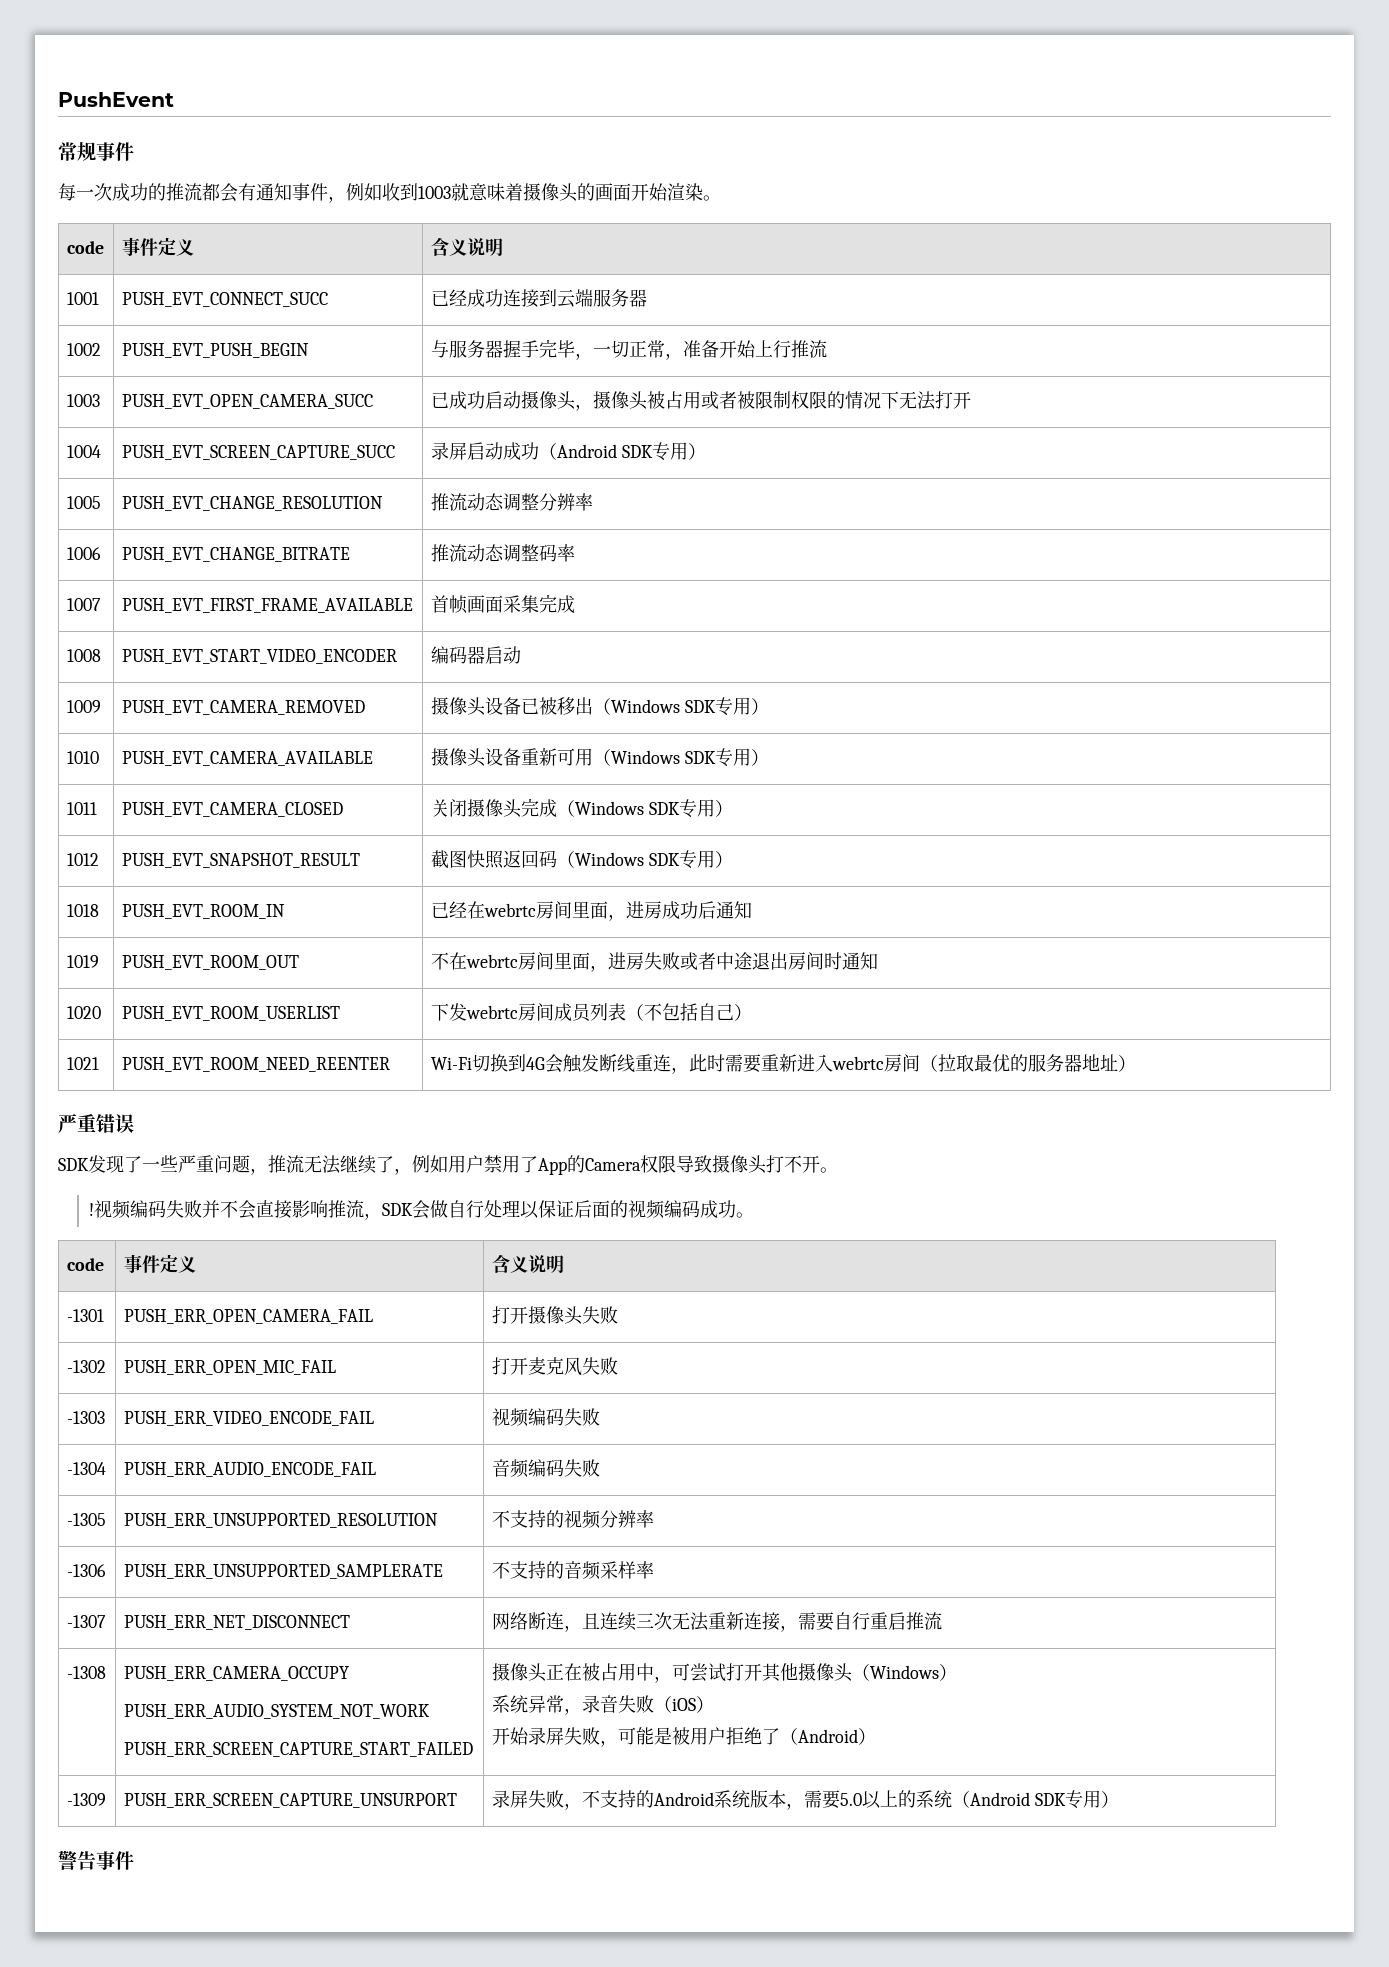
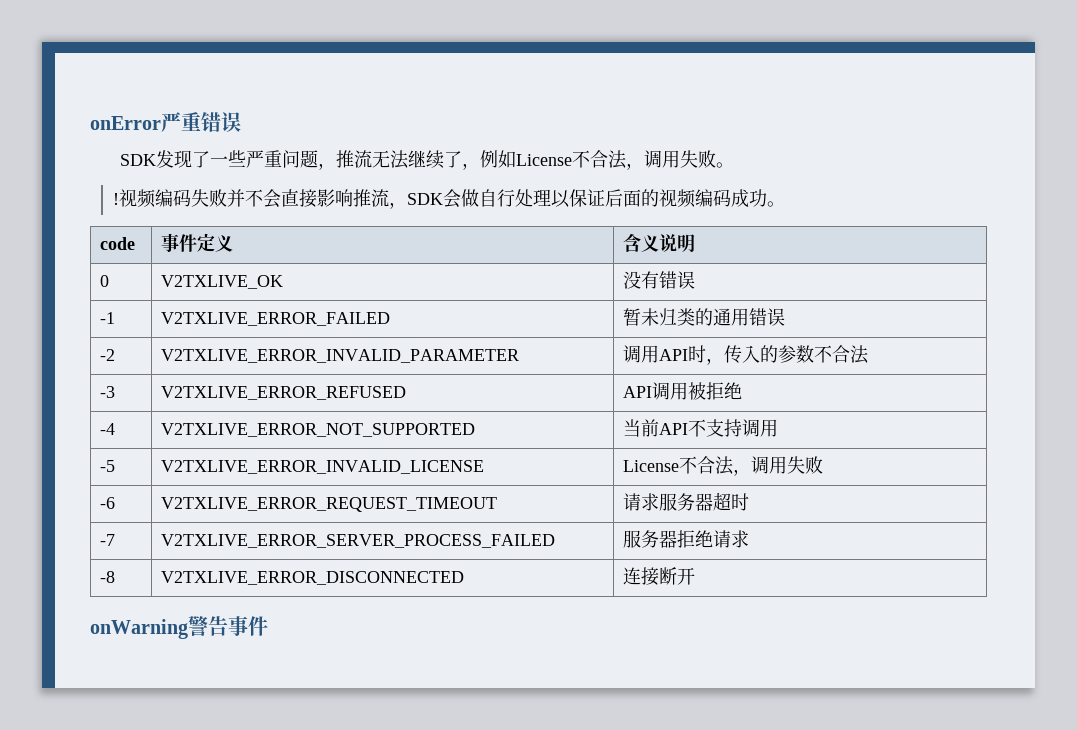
[58,92,174,107] [58,142,134,161] [58,183,721,203] [66,241,104,254] [121,237,194,256] [430,237,503,256] [66,292,99,305] [121,292,328,307] [430,289,647,308] [66,343,101,356] [121,343,309,358] [430,339,827,360] [66,394,100,407] [121,394,373,409] [430,391,971,411] [66,445,101,458] [121,445,395,460] [430,442,706,461] [66,496,101,509] [121,496,383,511] [430,493,593,511] [66,547,101,560] [121,547,350,562] [430,544,575,562] [66,598,101,611] [121,598,413,613] [430,594,575,614] [66,649,101,662] [121,649,397,664] [430,646,521,664] [66,700,101,713] [121,700,365,715] [430,697,769,716] [66,751,99,764] [121,751,373,766] [430,748,769,767] [66,802,97,815] [121,802,343,817] [430,798,733,818] [66,853,99,866] [121,853,360,868] [430,850,733,869] [66,904,99,917] [121,904,285,919] [430,901,752,921] [66,955,99,968] [121,955,299,970] [430,952,878,972] [66,1006,101,1019] [121,1006,340,1021] [430,1003,752,1022] [66,1057,99,1070] [121,1057,390,1072] [430,1054,1136,1074] PushEvent // 常规事件 // 每一次成功的推流都会有通知事件，例如收到1003就意味着摄像头的画面开始渲染。 // code | 事件定义 | 含义说明 // 1001 | PUSH_EVT_CONNECT_SUCC | 已经成功连接到云端服务器 // 1002 | PUSH_EVT_PUSH_BEGIN | 与服务器握手完毕，一切正常，准备开始上行推流 // 1003 | PUSH_EVT_OPEN_CAMERA_SUCC | 已成功启动摄像头，摄像头被占用或者被限制权限的情况下无法打开 // 1004 | PUSH_EVT_SCREEN_CAPTURE_SUCC | 录屏启动成功（Android SDK专用） // 1005 | PUSH_EVT_CHANGE_RESOLUTION | 推流动态调整分辨率 // 1006 | PUSH_EVT_CHANGE_BITRATE | 推流动态调整码率 // 1007 | PUSH_EVT_FIRST_FRAME_AVAILABLE | 首帧画面采集完成 // 1008 | PUSH_EVT_START_VIDEO_ENCODER | 编码器启动 // 1009 | PUSH_EVT_CAMERA_REMOVED | 摄像头设备已被移出（Windows SDK专用） // 1010 | PUSH_EVT_CAMERA_AVAILABLE | 摄像头设备重新可用（Windows SDK专用） // 1011 | PUSH_EVT_CAMERA_CLOSED | 关闭摄像头完成（Windows SDK专用） // 1012 | PUSH_EVT_SNAPSHOT_RESULT | 截图快照返回码（Windows SDK专用） // 1018 | PUSH_EVT_ROOM_IN | 已经在webrtc房间里面，进房成功后通知 // 1019 | PUSH_EVT_ROOM_OUT | 不在webrtc房间里面，进房失败或者中途退出房间时通知 // 1020 | PUSH_EVT_ROOM_USERLIST | 下发webrtc房间成员列表（不包括自己） // 1021 | PUSH_EVT_ROOM_NEED_REENTER | Wi-Fi切换到4G会触发断线重连，此时需要重新进入webrtc房间（拉取最优的服务器地址） // -> [90,116,161,130] onError
[448,1155,820,1175] 用户禁用了App的Camera权限导致摄像头打不开 -> [516,150,717,170] License不合法，调用失败
[66,1309,104,1322] [123,1309,373,1324] [491,1306,618,1325] [66,1360,106,1373] [123,1360,336,1375] [491,1357,618,1376] [66,1411,105,1424] [123,1411,374,1426] [491,1408,600,1427] [66,1462,106,1475] [123,1462,376,1477] [491,1459,600,1478] [66,1513,106,1526] [123,1513,438,1528] [491,1510,654,1529] [66,1564,106,1577] [123,1564,443,1579] [491,1561,654,1580] [66,1615,106,1628] [123,1615,350,1630] [491,1612,942,1632] [66,1666,106,1679] [123,1666,349,1681] [123,1704,430,1719] [123,1742,473,1757] [491,1663,957,1683] [491,1695,714,1715] [491,1727,876,1747] [66,1793,106,1806] [123,1793,457,1808] [491,1790,1119,1810] -1301 | PUSH_ERR_OPEN_CAMERA_FAIL | 打开摄像头失败 // -1302 | PUSH_ERR_OPEN_MIC_FAIL | 打开麦克风失败 // -1303 | PUSH_ERR_VIDEO_ENCODE_FAIL | 视频编码失败 // -1304 | PUSH_ERR_AUDIO_ENCODE_FAIL | 音频编码失败 // -1305 | PUSH_ERR_UNSUPPORTED_RESOLUTION | 不支持的视频分辨率 // -1306 | PUSH_ERR_UNSUPPORTED_SAMPLERATE | 不支持的音频采样率 // -1307 | PUSH_ERR_NET_DISCONNECT | 网络断连，且连续三次无法重新连接，需要自行重启推流 // -1308 | PUSH_ERR_CAMERA_OCCUPY // PUSH_ERR_AUDIO_SYSTEM_NOT_WORK // PUSH_ERR_SCREEN_CAPTURE_START_FAILED | 摄像头正在被占用中，可尝试打开其他摄像头（Windows） // 系统异常，录音失败（iOS） // 开始录屏失败，可能是被用户拒绝了（Android） // -1309 | PUSH_ERR_SCREEN_CAPTURE_UNSURPORT | 录屏失败，不支持的Android系统版本，需要5.0以上的系统（Android SDK专用） // -> [99,275,109,287] [160,275,283,289] [622,271,695,289] [99,312,115,324] [160,312,390,326] [622,308,785,326] [99,349,115,361] [160,349,519,363] [622,345,869,365] [99,386,115,398] [160,386,406,400] [622,382,742,400] [99,423,115,435] [160,423,475,437] [622,419,778,437] [99,460,115,472] [160,460,484,474] [622,456,823,476] [99,497,115,509] [160,497,497,512] [622,492,749,511] [99,534,115,546] [160,534,555,548] [622,530,749,548] [99,571,115,583] [160,571,464,585] [622,567,695,586] [90,619,188,639] 0 | V2TXLIVE_OK | 没有错误 // -1 | V2TXLIVE_ERROR_FAILED | 暂未归类的通用错误 // -2 | V2TXLIVE_ERROR_INVALID_PARAMETER | 调用API时，传入的参数不合法 // -3 | V2TXLIVE_ERROR_REFUSED | API调用被拒绝 // -4 | V2TXLIVE_ERROR_NOT_SUPPORTED | 当前API不支持调用 // -5 | V2TXLIVE_ERROR_INVALID_LICENSE | License不合法，调用失败 // -6 | V2TXLIVE_ERROR_REQUEST_TIMEOUT | 请求服务器超时 // -7 | V2TXLIVE_ERROR_SERVER_PROCESS_FAILED | 服务器拒绝请求 // -8 | V2TXLIVE_ERROR_DISCONNECTED | 连接断开 // onWarning

